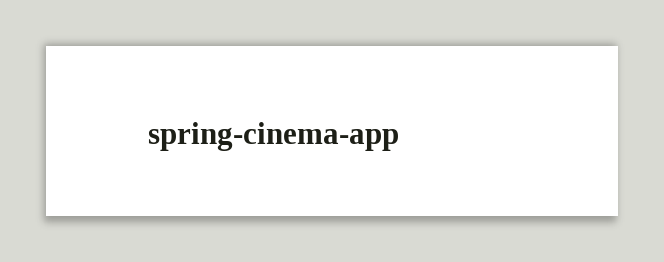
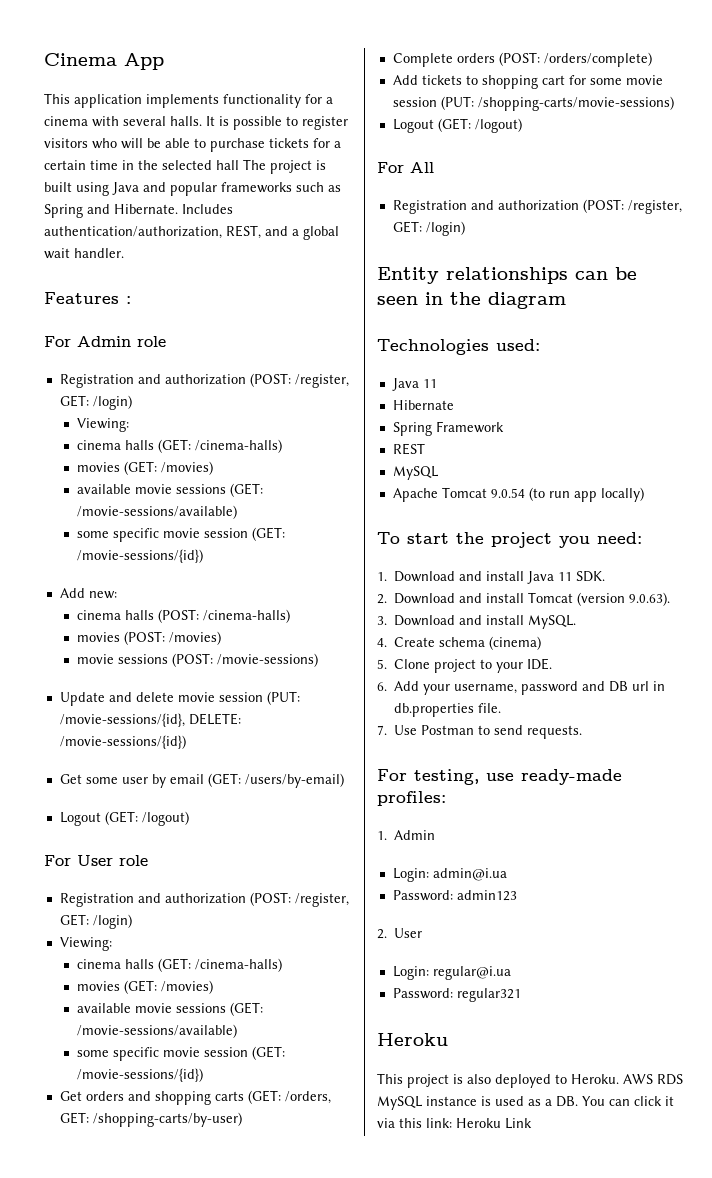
[148,122,399,151] spring-cinema-app -> [44,53,164,70] [44,93,333,108] [44,116,348,130] [44,138,341,152] [44,159,326,174] [44,182,341,196] [44,204,233,218] [44,225,339,240] [44,248,124,259] [44,292,131,304] [44,336,166,347] [59,373,349,388] [59,395,132,410] [77,418,130,432] [77,439,283,453] [77,461,214,475] [77,483,264,497] [77,505,238,519] [77,527,286,542] [77,549,204,563] [59,588,117,599] [77,609,291,623] [77,631,222,645] [77,653,319,667] [59,691,300,706] [59,713,241,727] [59,735,186,749] [59,773,344,788] [59,811,189,826] [44,855,148,866] [59,892,349,907] [59,914,132,929] [59,937,112,951] [77,958,283,972] [77,980,214,994] [77,1002,264,1016] [77,1024,238,1038] [77,1046,286,1061] [77,1068,204,1082] [59,1090,331,1105] [59,1112,242,1127] [392,52,652,67] [392,75,663,89] [392,96,674,111] [392,118,522,133] [377,162,434,173] [392,199,682,214] [392,221,465,236] [377,267,637,284] [377,292,566,309] [377,339,540,355] [391,378,437,391] [392,400,454,410] [392,421,504,436] [392,443,425,455] [392,466,438,480] [392,487,644,502] [377,532,642,548] [377,571,606,584] [377,592,671,606] [377,615,577,629] [377,636,542,650] [377,658,553,673] [377,681,666,695] [394,703,502,717] [377,725,583,739] [377,769,622,785] [377,791,446,806] [377,830,436,840] [392,868,507,882] [392,890,517,901] [377,928,423,939] [392,966,511,980] [392,988,521,1002] [377,1033,448,1046] [377,1073,683,1088] [377,1096,674,1110] [377,1118,532,1129] Cinema App // This application implements functionality for a cinema with several halls. It is possible to register visitors who will be able to purchase tickets for a certain time in the selected hall The project is built using Java and popular frameworks such as Spring and Hibernate. Includes authentication/authorization, REST, and a global wait handler. // Features : // For Admin role // Registration and authorization (POST: /register, GET: /login) // Viewing: // cinema halls (GET: /cinema-halls) // movies (GET: /movies) // available movie sessions (GET: /movie-sessions/available) // some specific movie session (GET: /movie-sessions/{id}) // Add new: // cinema halls (POST: /cinema-halls) // movies (POST: /movies) // movie sessions (POST: /movie-sessions) // Update and delete movie session (PUT: /movie-sessions/{id}, DELETE: /movie-sessions/{id}) // Get some user by email (GET: /users/by-email) // Logout (GET: /logout) // For User role // Registration and authorization (POST: /register, GET: /login) // Viewing: // cinema halls (GET: /cinema-halls) // movies (GET: /movies) // available movie sessions (GET: /movie-sessions/available) // some specific movie session (GET: /movie-sessions/{id}) // Get orders and shopping carts (GET: /orders, GET: /shopping-carts/by-user) // Complete orders (POST: /orders/complete) // Add tickets to shopping cart for some movie session (PUT: /shopping-carts/movie-sessions) // Logout (GET: /logout) // For All // Registration and authorization (POST: /register, GET: /login) // Entity relationships can be seen in the diagram // Technologies used: // Java 11 // Hibernate // Spring Framework // REST // MySQL // Apache Tomcat 9.0.54 (to run app locally) // To start the project you need: // 1. Download and install Java 11 SDK. // 2. Download and install Tomcat (version 9.0.63). // 3. Download and install MySQL. // 4. Create schema (cinema) // 5. Clone project to your IDE. // 6. Add your username, password and DB url in db.properties file. // 7. Use Postman to send requests. // For testing, use ready-made profiles: // 1. Admin // Login: admin@i.ua // Password: admin123 // 2. User // Login: regular@i.ua // Password: regular321 // Heroku // This project is also deployed to Heroku. AWS RDS MySQL instance is used as a DB. You can click it via this link: Heroku Link

